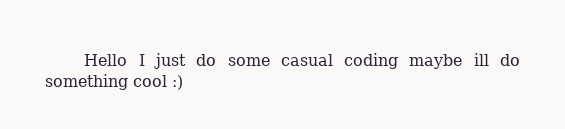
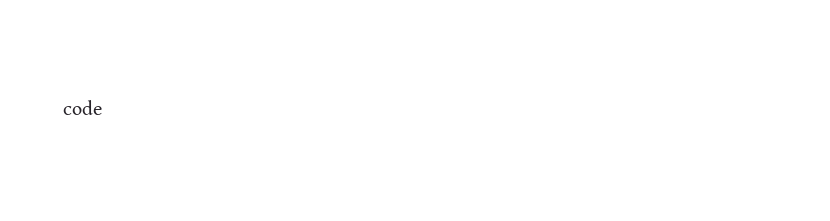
[84,53,520,69] [45,74,183,90] Hello I just do some casual coding maybe ill do something cool :) -> [63,100,102,115] code

